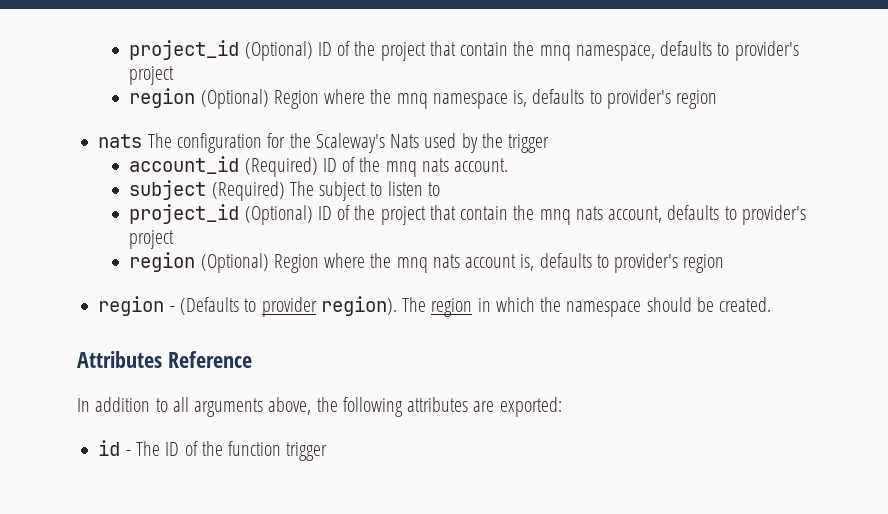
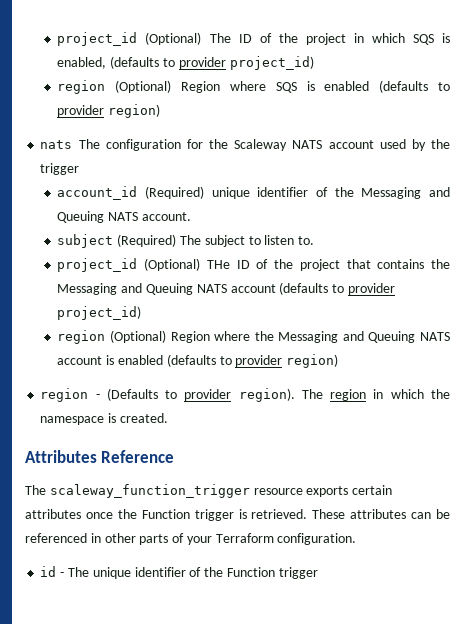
[129,40,799,61] [129,66,175,85] [129,88,718,109] project_id (Optional) ID of the project that contain the mnq namespace, defaults to provider's project // region (Optional) Region where the mnq namespace is, defaults to provider's region -> [57,32,450,46] [57,56,314,70] [57,80,450,94] [57,104,161,118] project_id (Optional) The ID of the project in which SQS is enabled, (defaults to provider project_id) // region (Optional) Region where SQS is enabled (defaults to provider region)
[315,133,420,153] Scaleway's Nats -> [234,139,374,151] Scaleway NATS account
[322,157,449,177] ID of the mnq nats -> [211,187,450,199] [57,211,139,223] unique identifier of the Messaging and Queuing NATS
[427,182,440,196] [129,204,806,225] [129,230,175,249] [129,252,725,273] to // project_id (Optional) ID of the project that contain the mnq nats account, defaults to provider's project // region (Optional) Region where the mnq nats account is, defaults to provider's region -> [298,236,315,245] [57,258,451,272] [57,282,395,295] [57,306,142,320] [57,330,450,344] [57,354,339,368] to. // project_id (Optional) THe ID of the project that contains the Messaging and Queuing NATS account (defaults to provider project_id) // region (Optional) Region where the Messaging and Queuing NATS account is enabled (defaults to provider region)
[646,297,714,312] should be -> [108,413,117,423] is
[77,397,562,417] In addition to all arguments above, the following attributes are exported: -> [25,484,393,498] [25,509,450,521] [25,533,357,545] The scaleway_function_trigger resource exports certain attributes once the Function trigger is retrieved. These attributes can be referenced in other parts of your Terraform configuration.
[165,441,282,456] ID of the function -> [92,567,275,579] unique identifier of the Function

